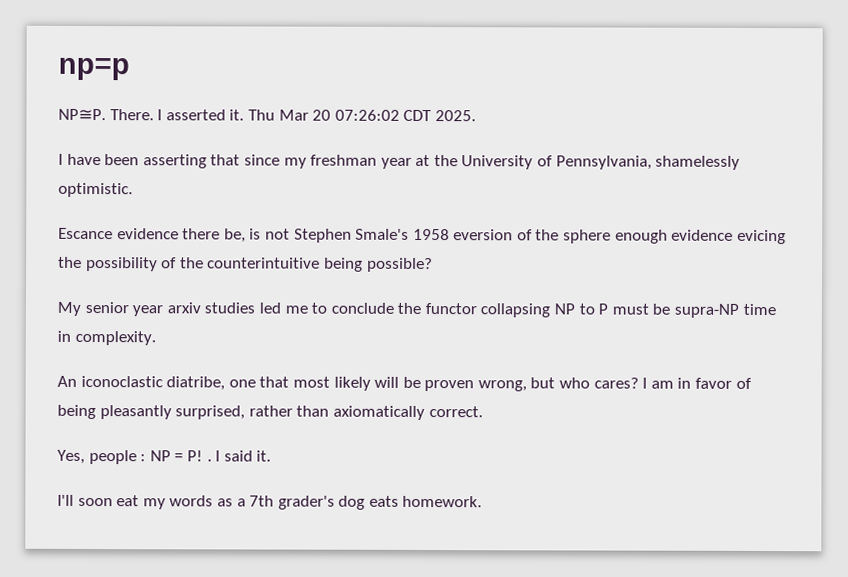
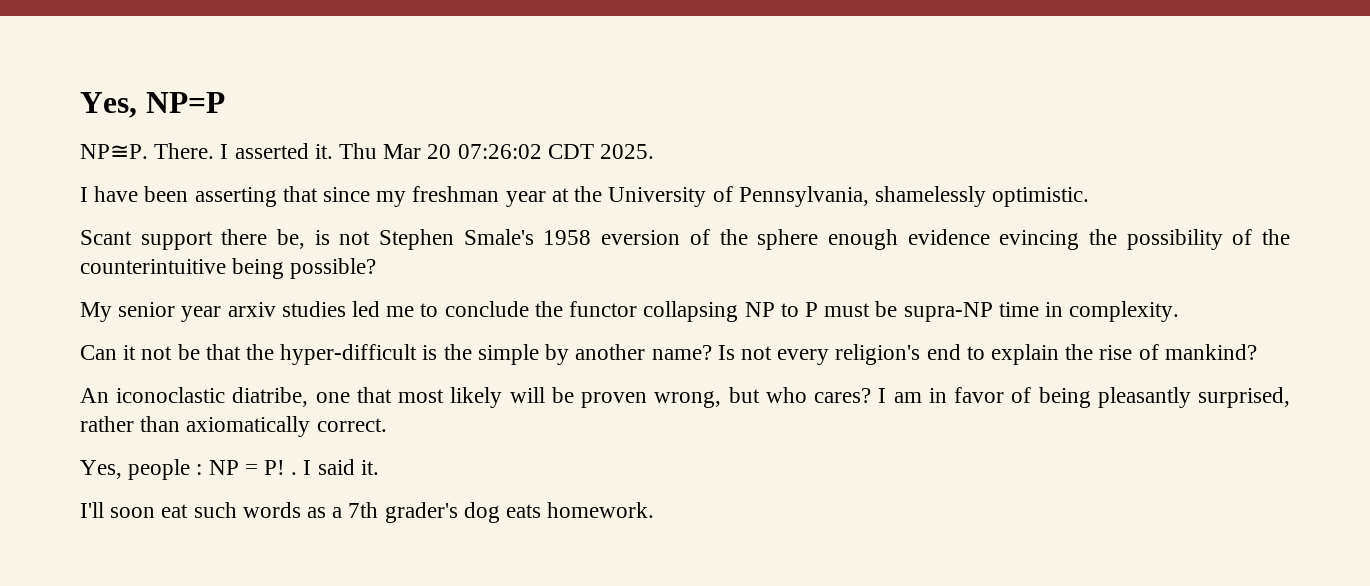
[58,57,130,81] np=p -> [80,92,225,118] Yes, NP=P
[58,227,179,240] Escance evidence -> [80,230,213,250] Scant support
[736,229,786,245] evicing -> [999,230,1080,250] evincing
(156, 338) none -> [80,344,1257,365] // Can it not be that the hyper-difficult is the simple by another name? Is not every religion's end to explain the rise of mankind?
[142,498,166,510] my -> [193,502,237,518] such

